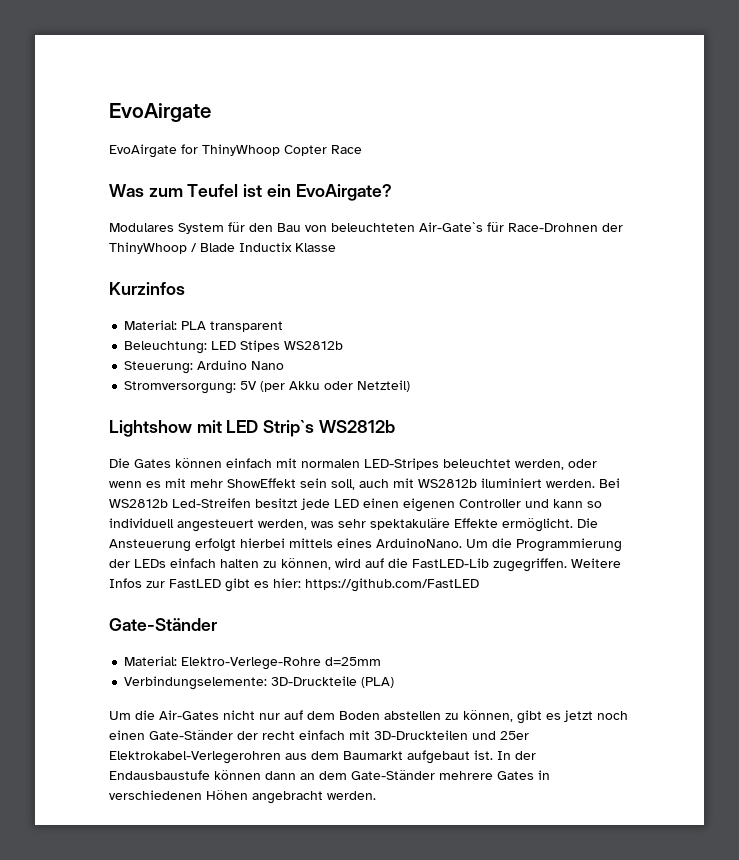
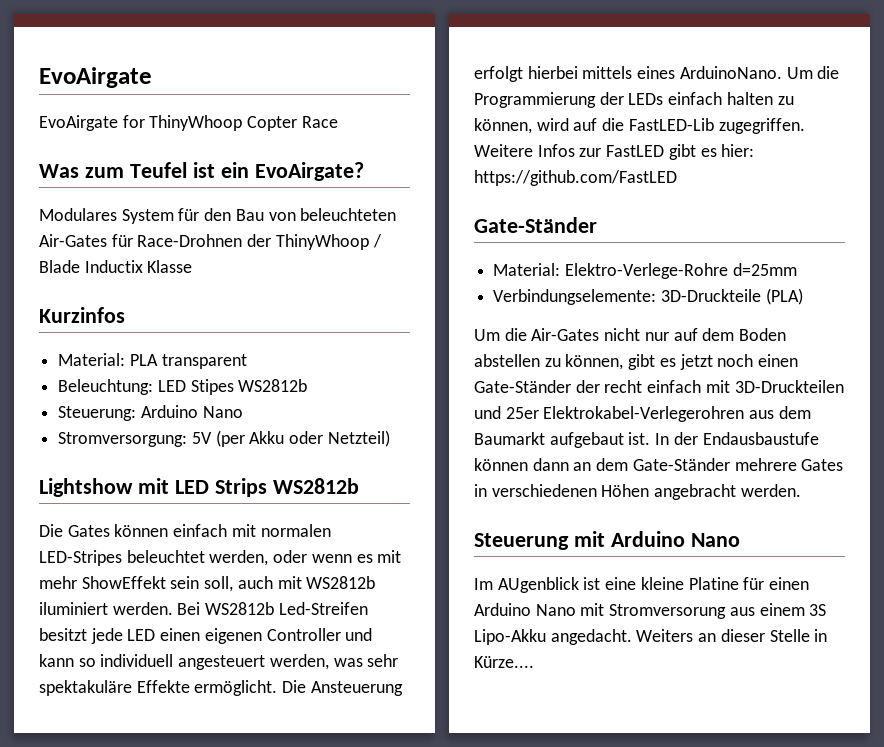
[419,222,483,232] Air-Gate`s -> [39,234,107,247] Air-Gates
[263,420,315,437] Strip`s -> [214,478,267,497] Strips
(376, 795) none -> [474,531,740,550] [474,577,810,593] [474,603,827,619] [474,629,828,645] [474,656,534,668] // Steuerung mit Arduino Nano // Im AUgenblick ist eine kleine Platine für einen Arduino Nano mit Stromversorung aus einem 3S Lipo-Akku angedacht. Weiters an dieser Stelle in Kürze....

